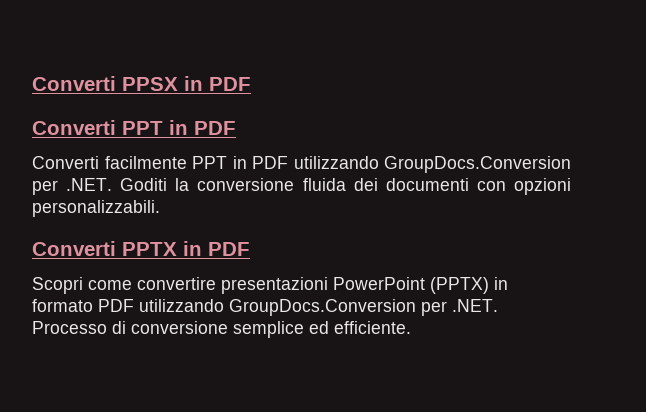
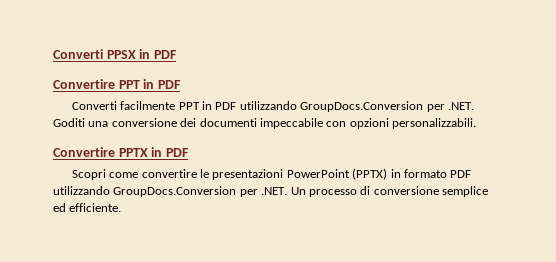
[32,120,116,135] Converti -> [53,79,115,89] Convertire
[175,178,346,191] la conversione fluida -> [88,118,177,127] una conversione
(469, 184) none -> [259,118,323,129] impeccabile
[32,241,116,256] Converti -> [53,147,115,157] Convertire
(216, 283) none -> [200,169,210,178] le
[32,321,107,334] Processo -> [290,187,357,197] Un processo

